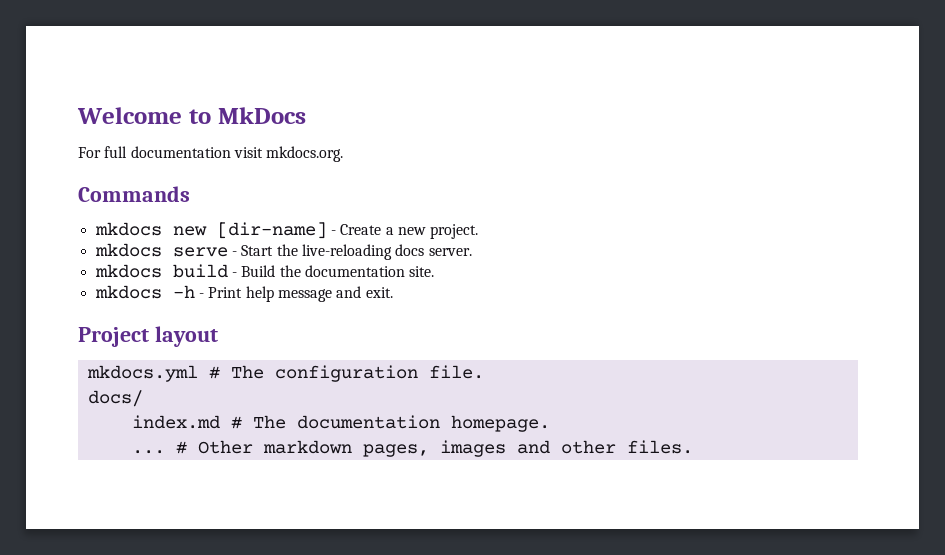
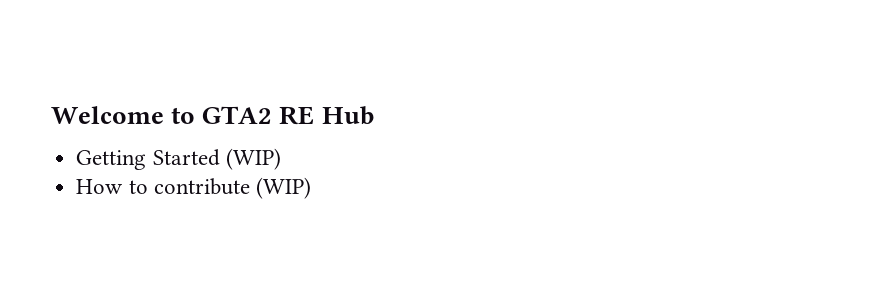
[217,107,306,124] [78,146,344,162] [78,186,190,202] [94,222,479,239] [94,243,472,260] [94,264,435,278] [94,285,393,302] [78,326,218,347] [86,365,484,382] [87,390,143,407] [131,415,550,432] [131,440,693,457] MkDocs // For full documentation visit mkdocs.org. // Commands // mkdocs new [dir-name] - Create a new project. // mkdocs serve - Start the live-reloading docs server. // mkdocs build - Build the documentation site. // mkdocs -h - Print help message and exit. // Project layout // mkdocs.yml # The configuration file. // docs/ // index.md # The documentation homepage. // ... # Other markdown pages, images and other files. -> [202,106,374,125] [76,148,281,170] [76,177,311,199] GTA2 RE Hub // Getting Started (WIP) // How to contribute (WIP)

